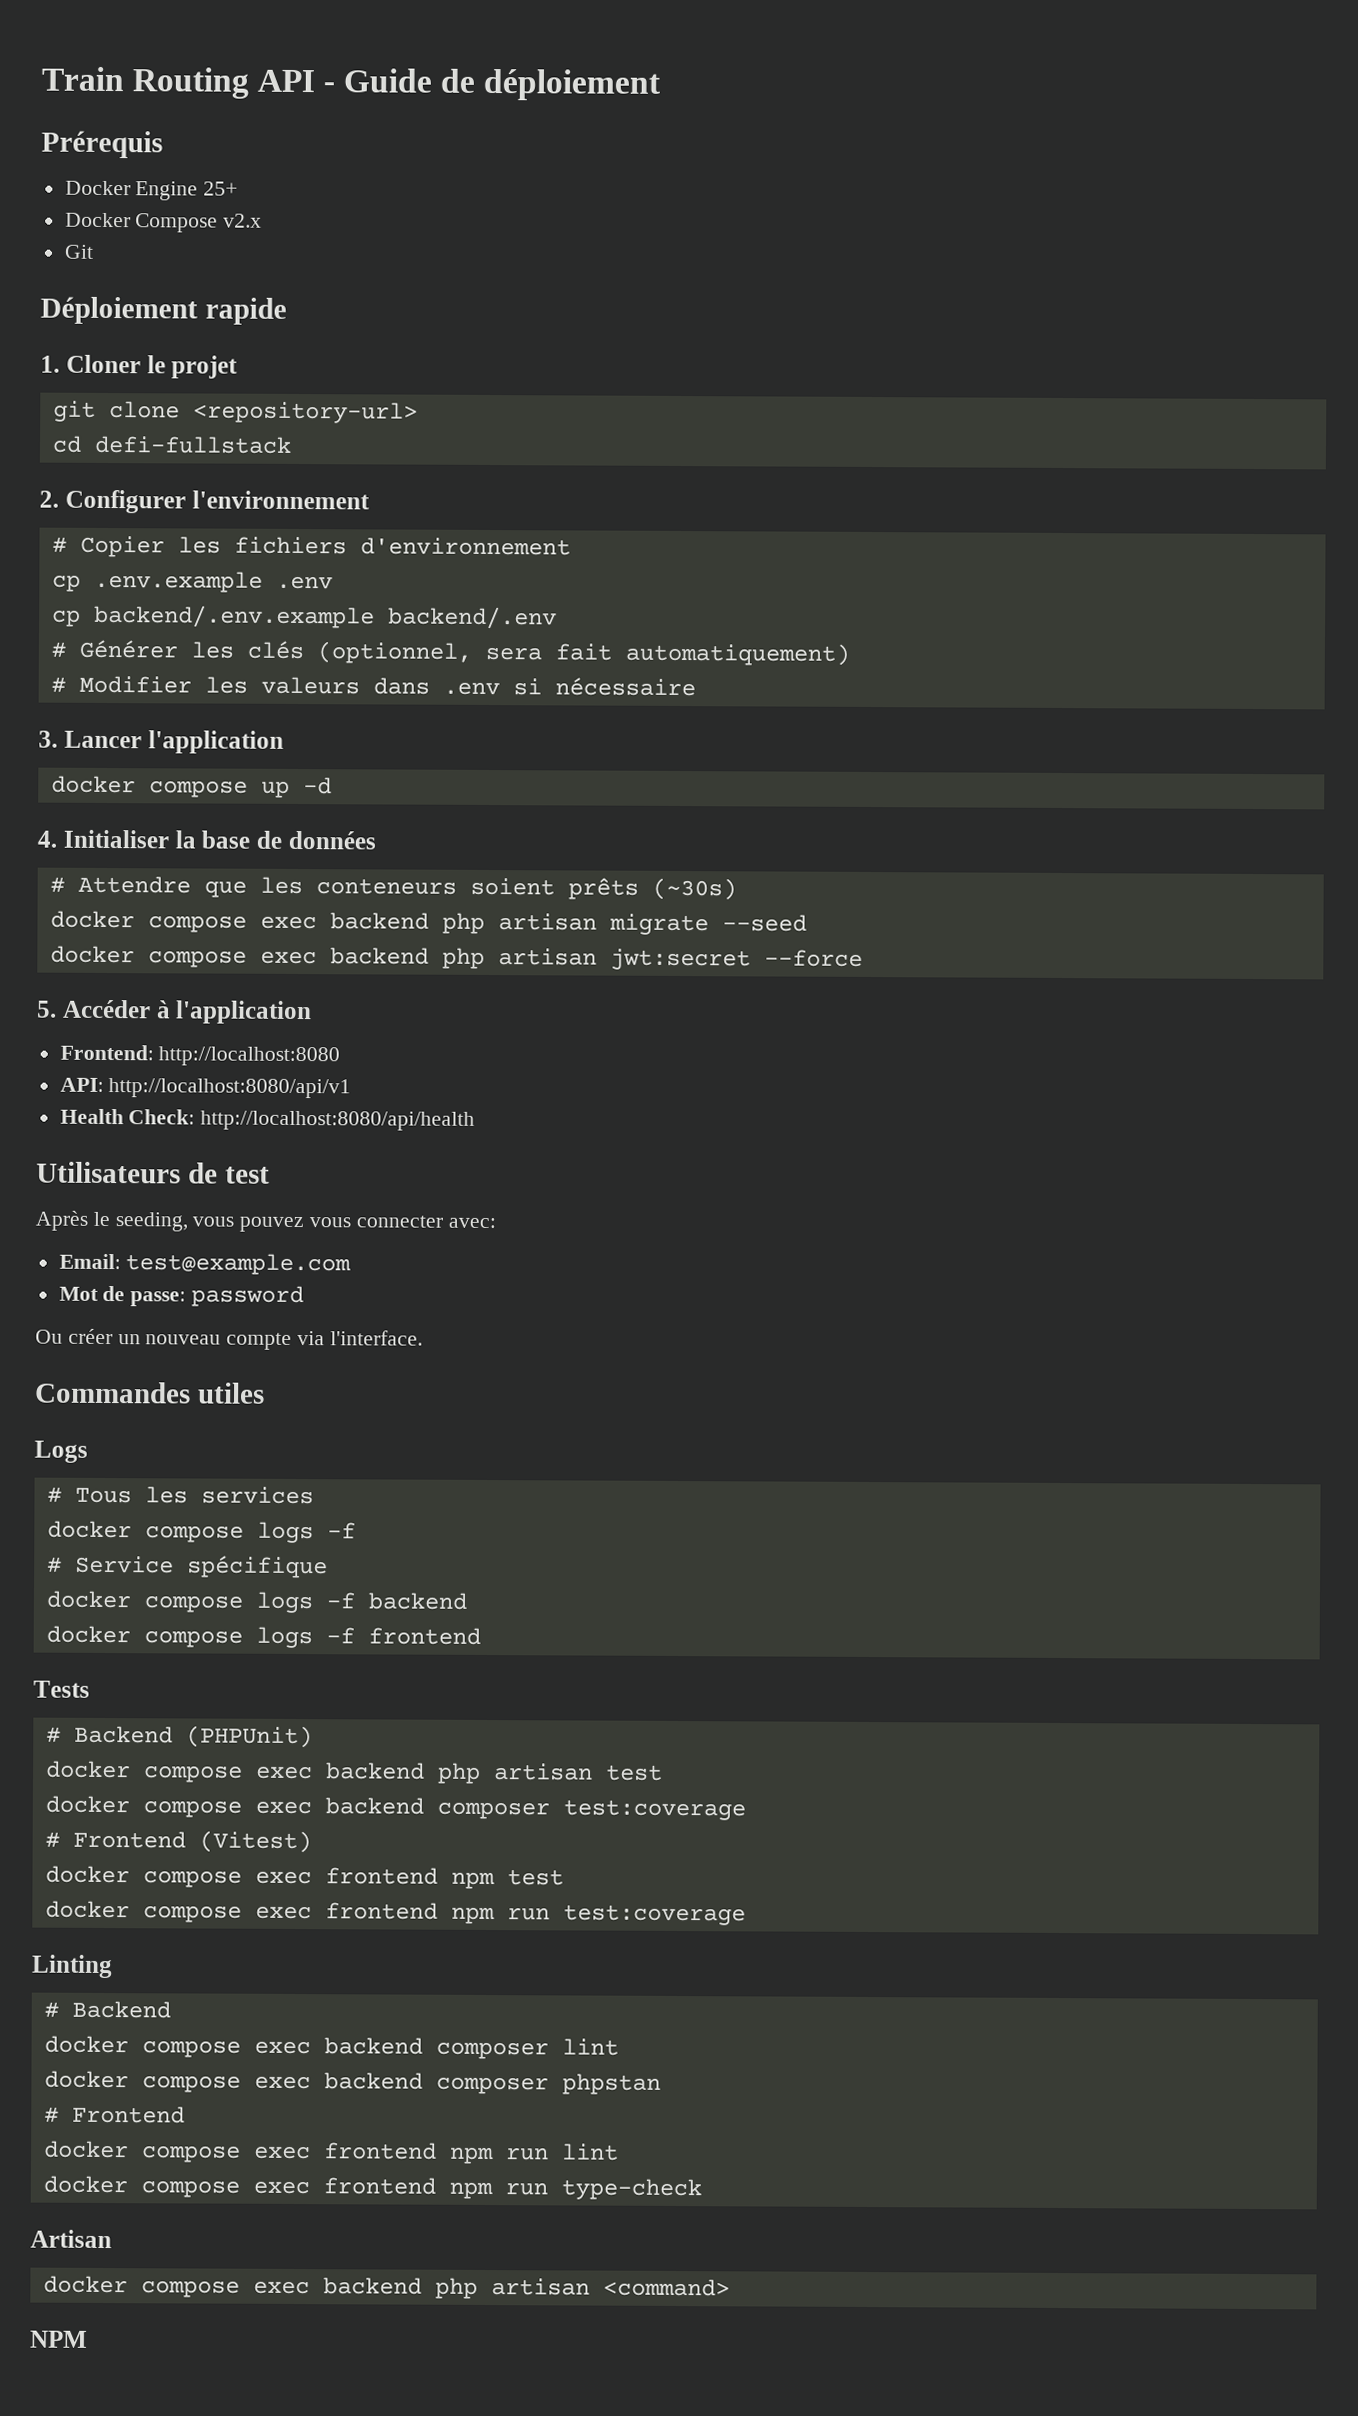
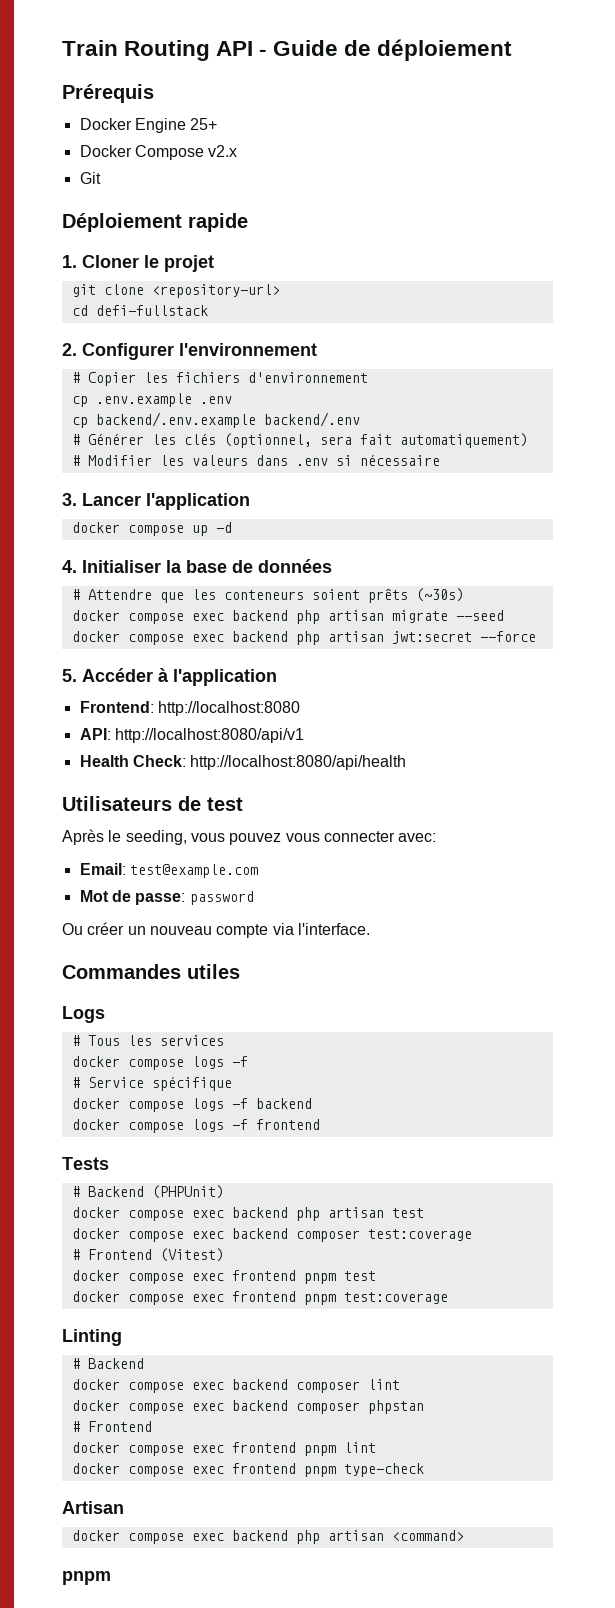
[450,1871,495,1890] npm -> [303,1273,336,1284] pnpm
[450,1906,550,1925] npm run -> [303,1294,336,1305] pnpm
[448,2146,549,2165] npm run -> [303,1445,336,1456] pnpm
[448,2181,548,2200] npm run -> [303,1466,336,1477] pnpm
[30,2330,88,2348] NPM -> [62,1571,111,1585] pnpm

